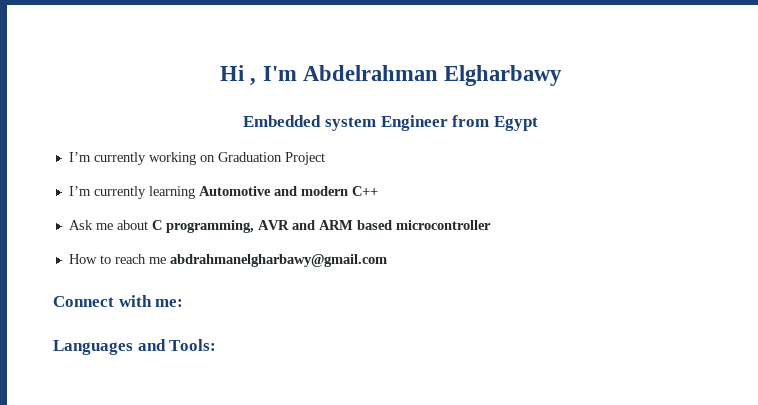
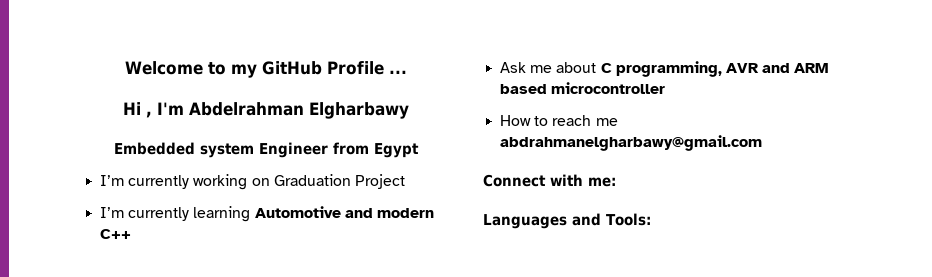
(220, 73) none -> [125,61,407,78] Welcome to my GitHub Profile ... //

